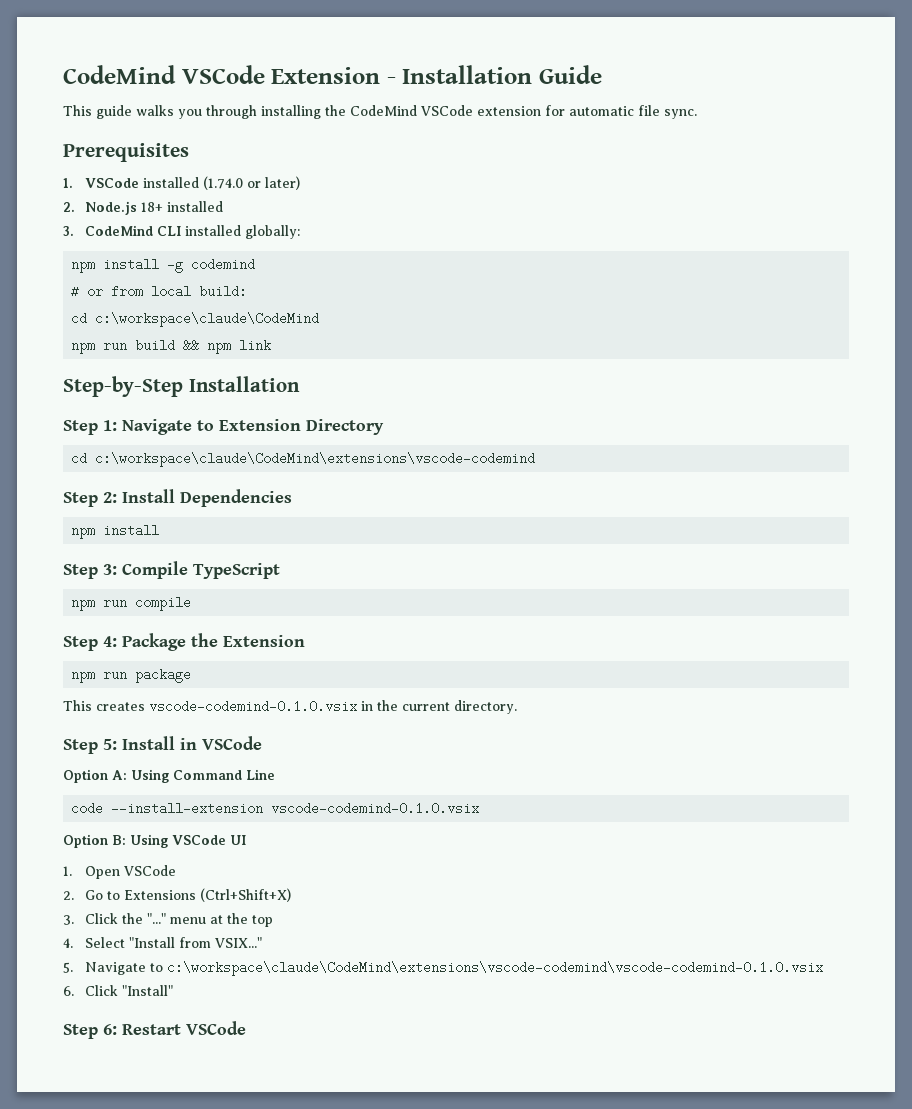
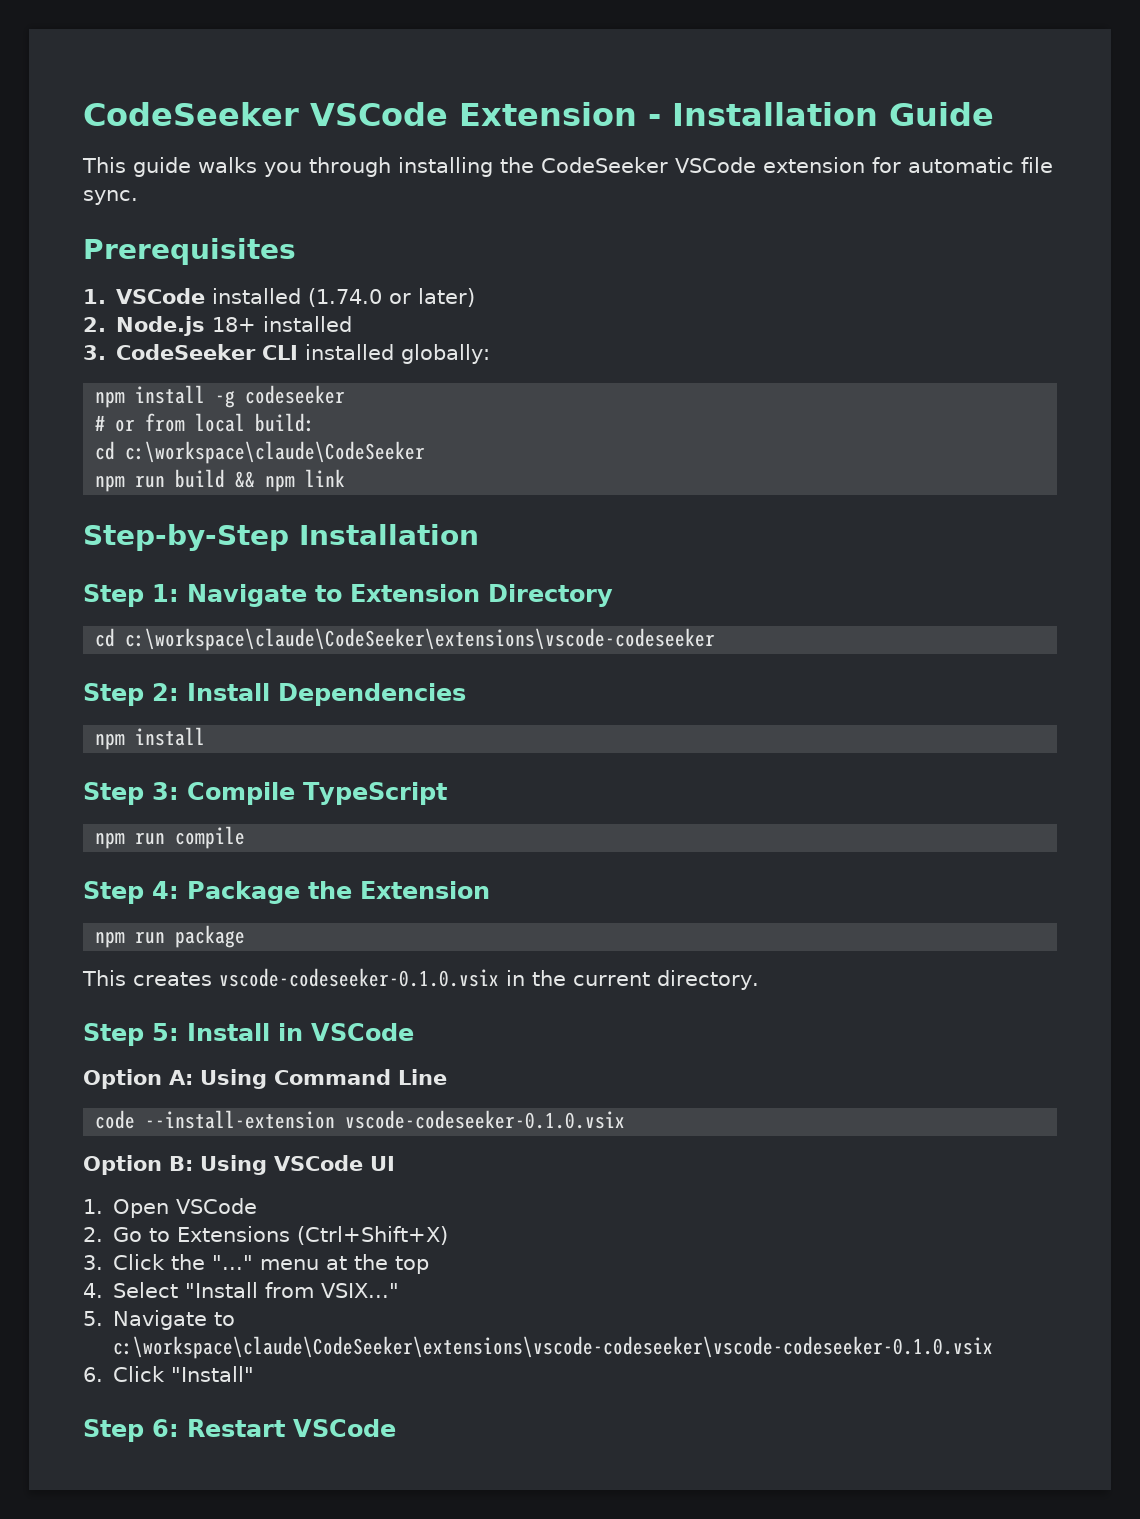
[63,65,176,84] CodeMind -> [83,102,299,126] CodeSeeker
[350,105,417,116] CodeMind -> [541,157,668,173] CodeSeeker
[84,225,153,236] CodeMind -> [116,344,257,360] CodeSeeker
[191,258,256,271] codemind -> [245,385,346,404] codeseeker
[95,312,320,327] c:\workspace\claude\CodeMind -> [125,441,426,464] c:\workspace\claude\CodeSeeker
[95,452,536,467] c:\workspace\claude\CodeMind\extensions\vscode-codemind -> [125,628,716,651] c:\workspace\claude\CodeSeeker\extensions\vscode-codeseeker
[149,700,357,713] vscode-codemind-0.1.0.vsix -> [219,968,499,987] vscode-codeseeker-0.1.0.vsix
[271,802,480,815] vscode-codemind-0.1.0.vsix -> [345,1110,626,1129] vscode-codeseeker-0.1.0.vsix
[166,961,823,976] c:\workspace\claude\CodeMind\extensions\vscode-codemind\vscode-codemind-0.1.0.vsix -> [113,1336,994,1359] c:\workspace\claude\CodeSeeker\extensions\vscode-codeseeker\vscode-codeseeker-0.1.0.vsix

